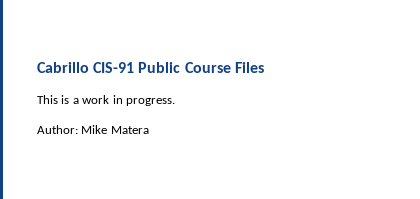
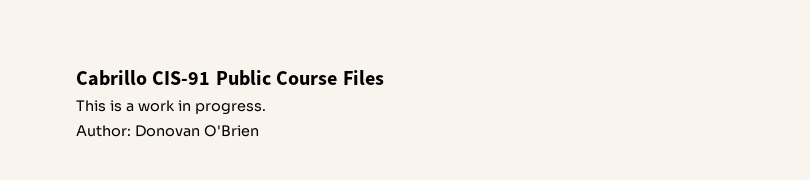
[81,125,149,134] Mike Matera -> [134,125,259,137] Donovan O'Brien

